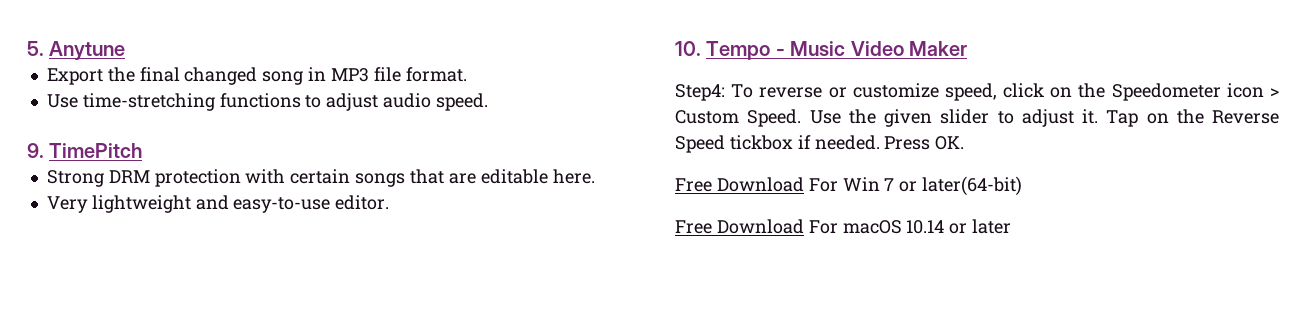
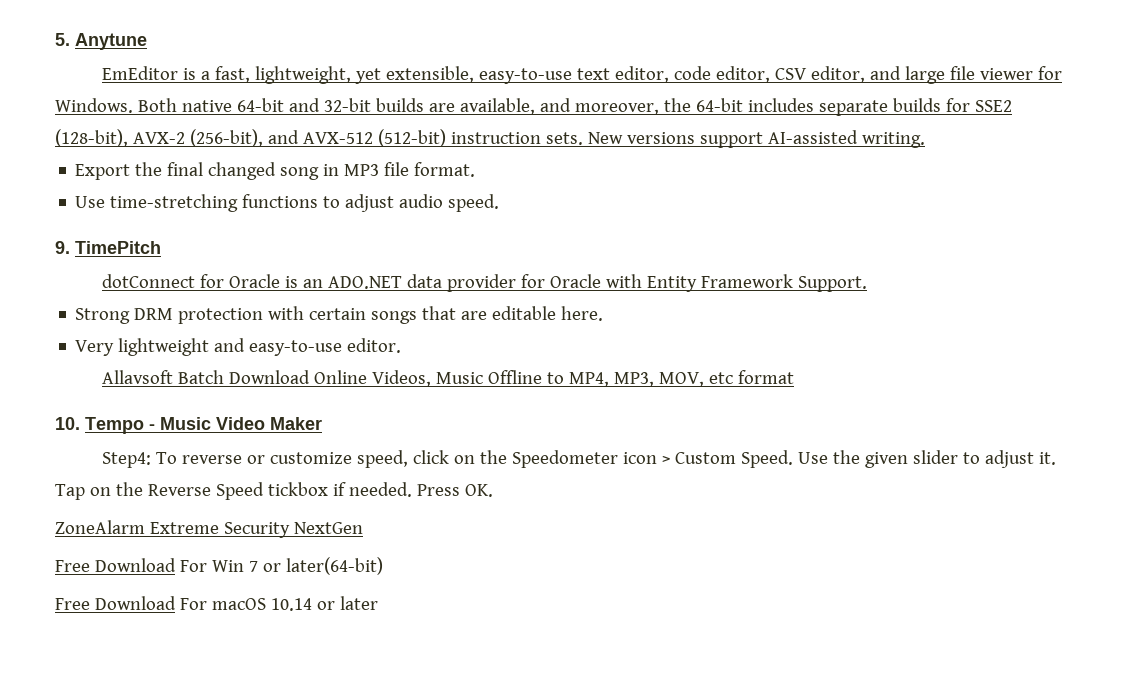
(126, 51) none -> [102,66,1063,84] [55,98,1012,116] [55,129,925,148] // EmEditor is a fast, lightweight, yet extensible, easy-to-use text editor, code editor, CSV editor, and large file viewer for Windows. Both native 64-bit and 32-bit builds are available, and moreover, the 64-bit includes separate builds for SSE2 (128-bit), AVX-2 (256-bit), and AVX-512 (512-bit) instruction sets. New versions support AI-assisted writing.
(143, 150) none -> [102,274,868,292] // dotConnect for Oracle is an ADO.NET data provider for Oracle with Entity Framework Support.
(390, 202) none -> [102,370,795,387] // Allavsoft Batch Download Online Videos, Music Offline to MP4, MP3, MOV, etc format
(965, 143) none -> [55,520,363,538] // ZoneAlarm Extreme Security NextGen

